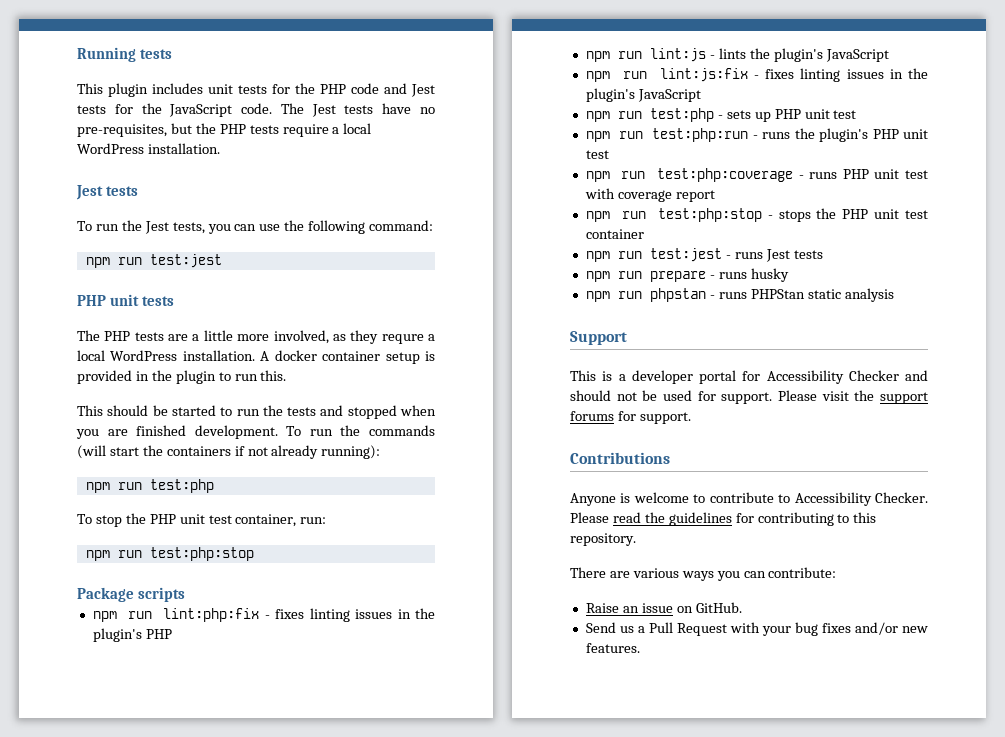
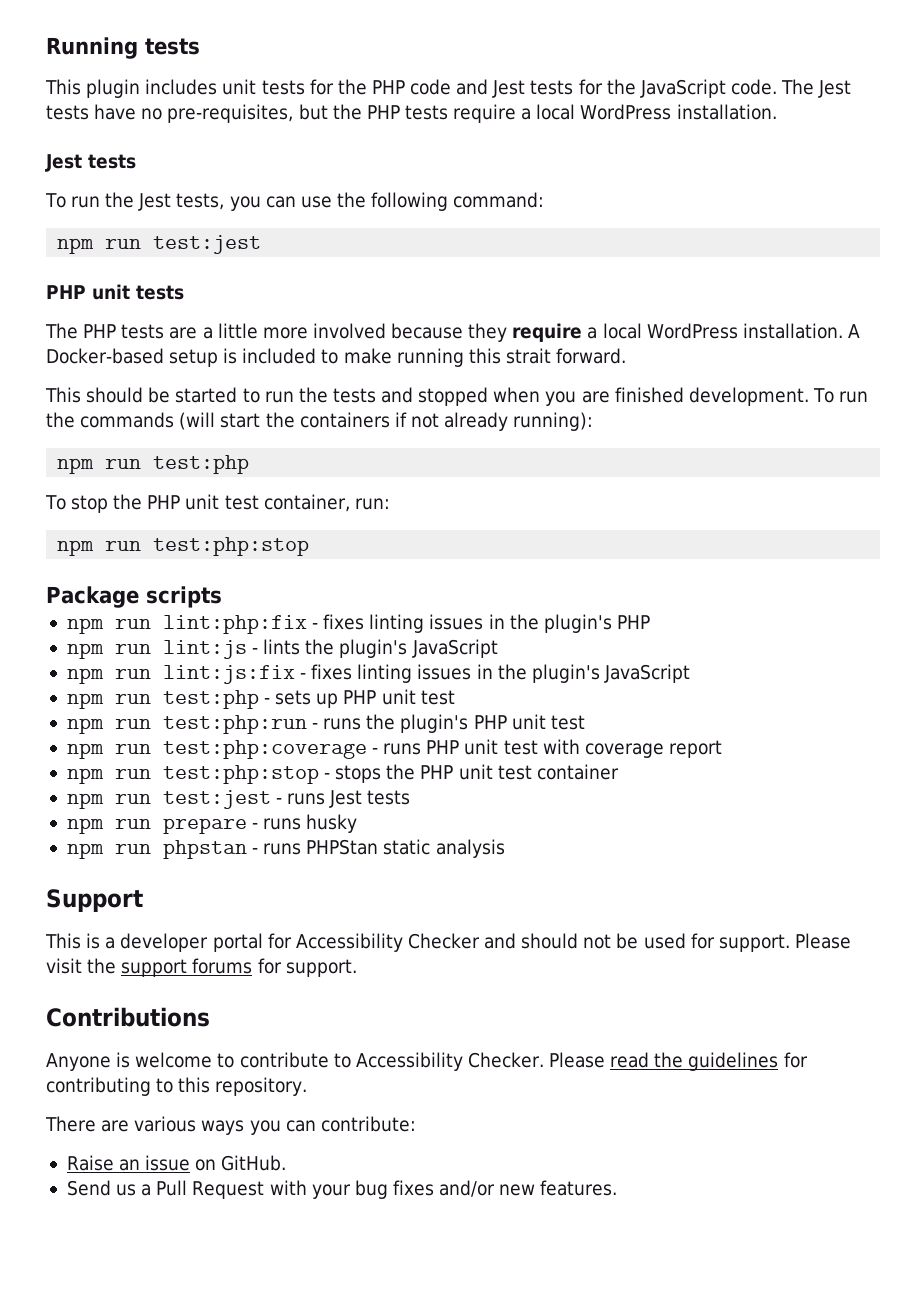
[273,330,424,344] involved, as they requre -> [312,323,583,342] involved because they require
[274,350,435,364] [77,370,287,384] docker container setup is provided in the plugin to run this. -> [46,348,627,367] Docker-based setup is included to make running this strait forward.

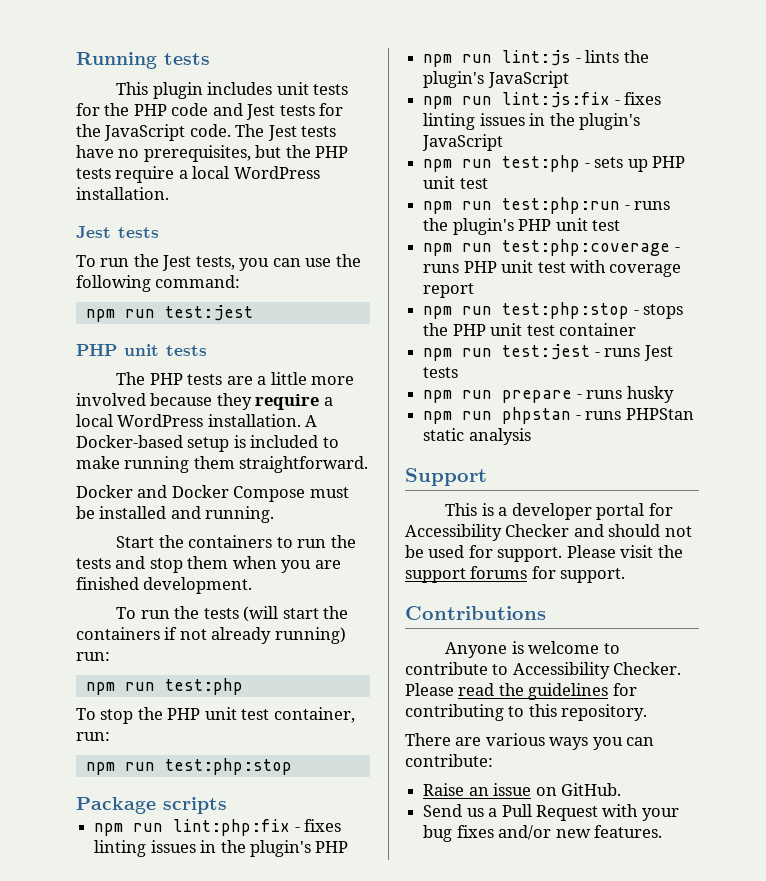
[167,104,294,123] pre-requisites, -> [143,145,251,162] prerequisites,
[468,348,627,364] [45,387,238,403] this strait forward. // This should be started -> [193,456,369,473] [76,485,349,502] [76,506,275,523] [116,535,273,548] them straightforward. // Docker and Docker Compose must be installed and running. // Start the containers
[418,387,489,406] stopped -> [149,556,229,573] stop them
[812,388,869,403] [46,412,175,428] To run the commands -> [116,606,239,619] // To run the tests
[513,412,594,431] running): -> [274,627,346,644] [76,652,110,661] running) run:

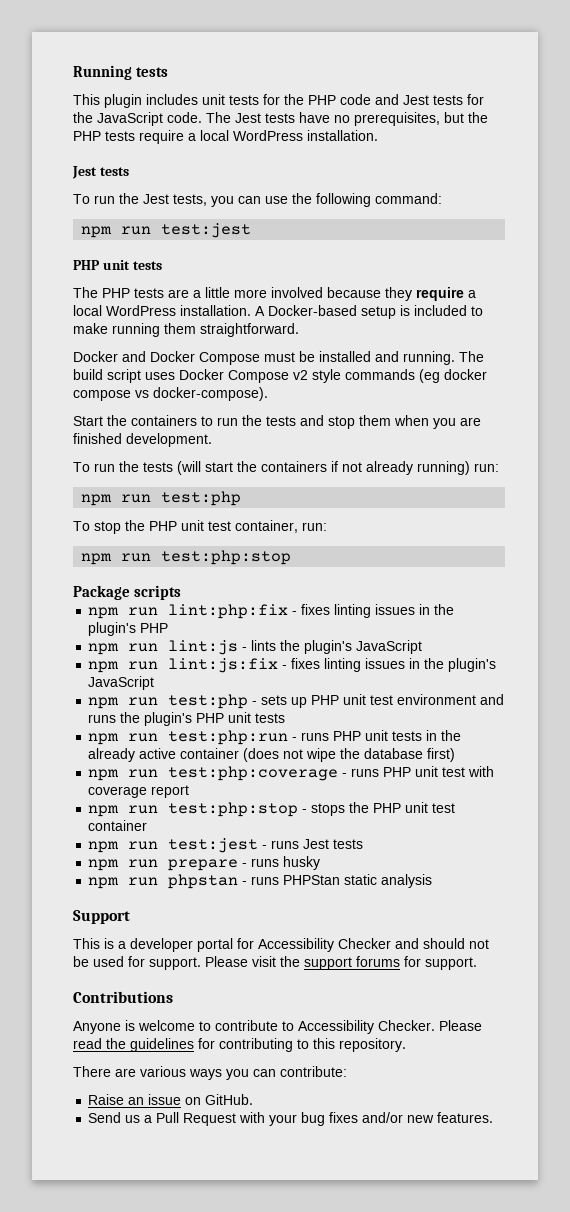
(275, 514) none -> [459,351,484,362] [73,369,487,383] [73,387,268,401] The build script uses Docker Compose v2 style commands (eg docker compose vs docker-compose).
(488, 183) none -> [397,694,505,705] [88,712,286,726] environment and runs the plugin's PHP unit tests
[423,218,620,235] the plugin's PHP unit test -> [333,730,462,741] [88,748,456,762] PHP unit tests in the already active container (does not wipe the database first)

